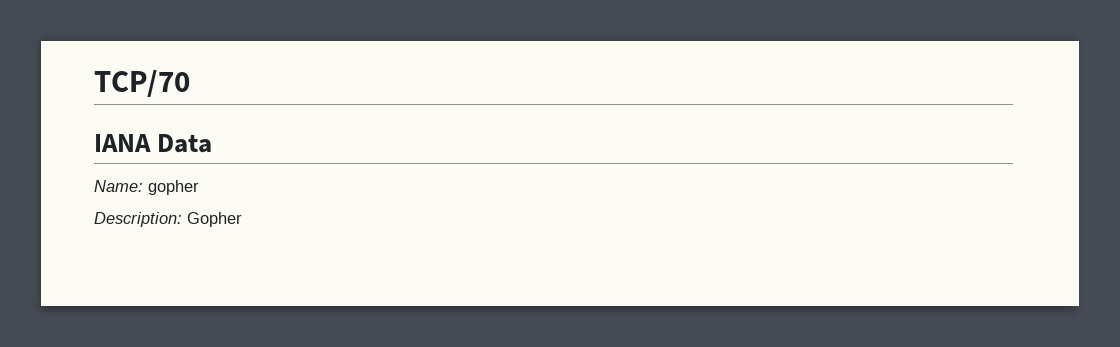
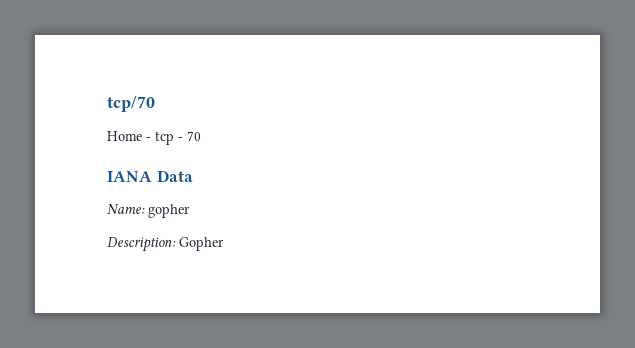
[94,70,190,97] TCP/70 -> [107,96,155,112] [107,131,201,145] tcp/70 // Home - tcp - 70

